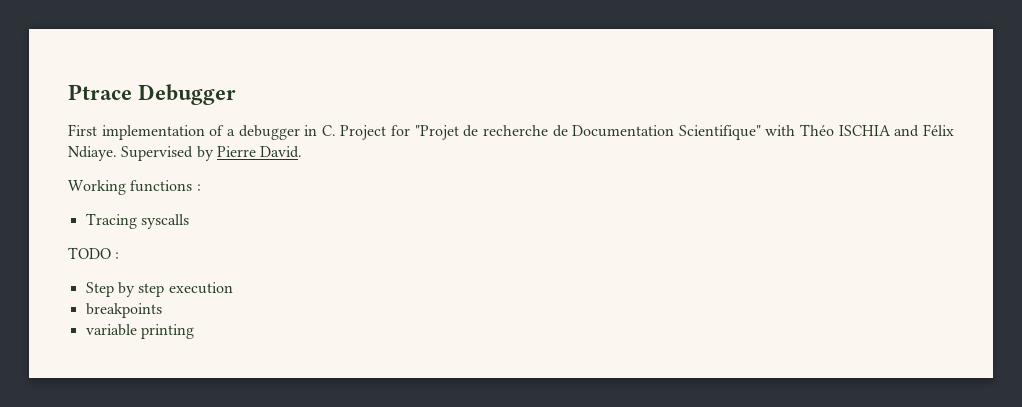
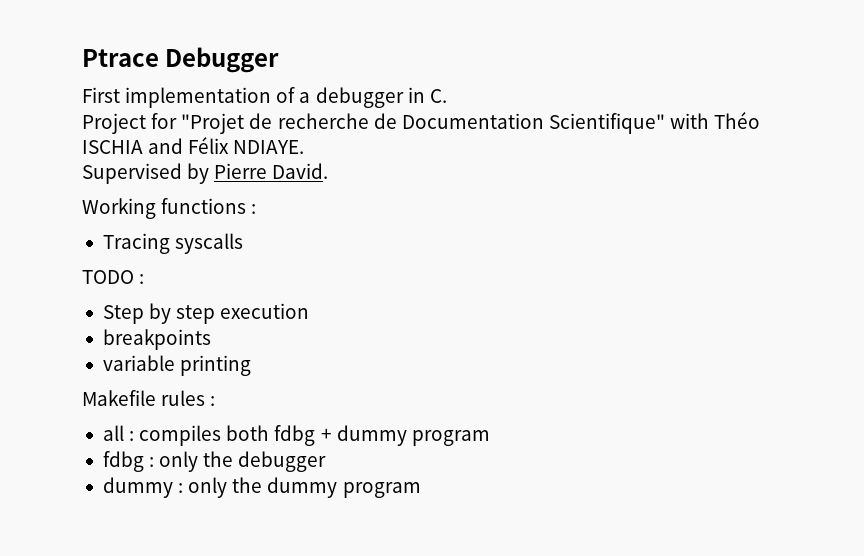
(336, 130) none -> (447, 96) //
[68,146,117,161] Ndiaye. -> [233,140,305,154] NDIAYE. //
(194, 331) none -> [82,390,216,406] [102,425,490,446] [102,451,327,472] [102,477,421,498] // Makefile rules : // all : compiles both fdbg + dummy program // fdbg : only the debugger // dummy : only the dummy program

